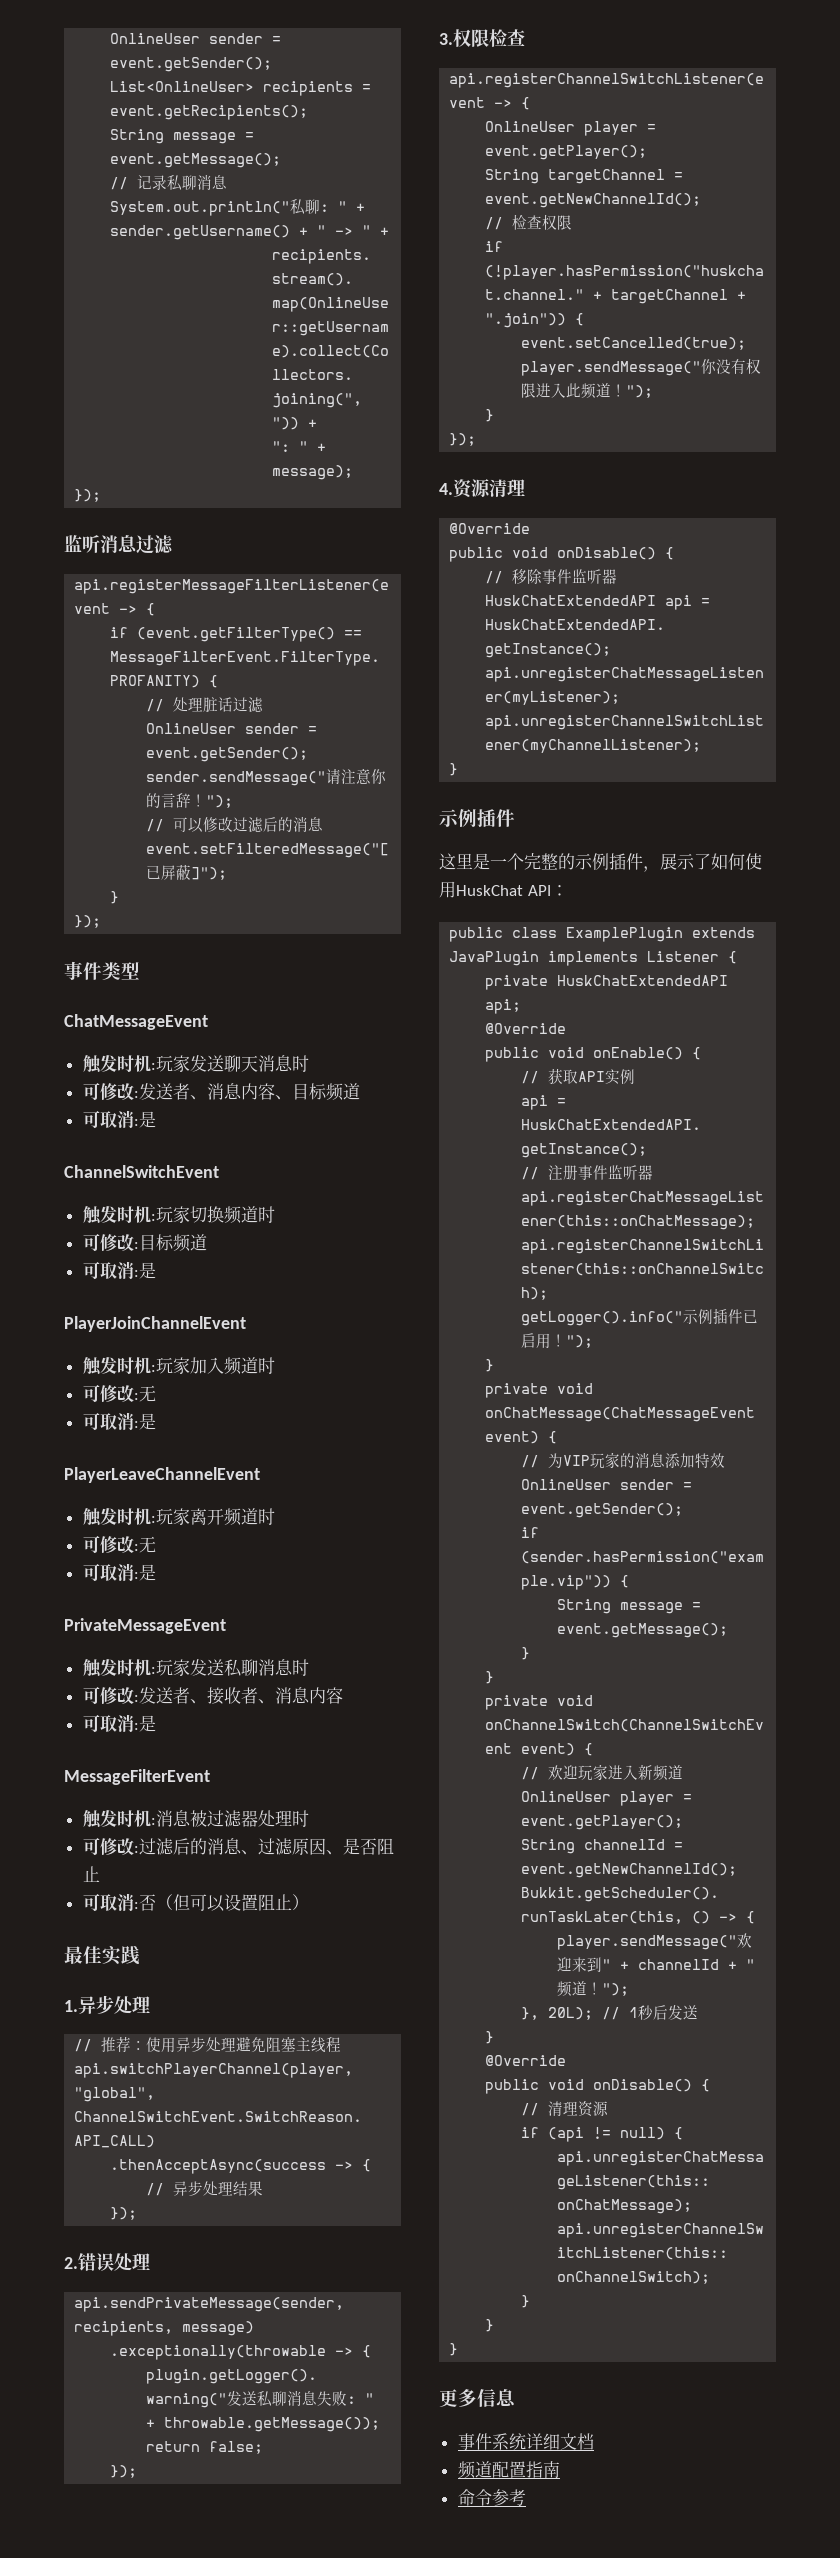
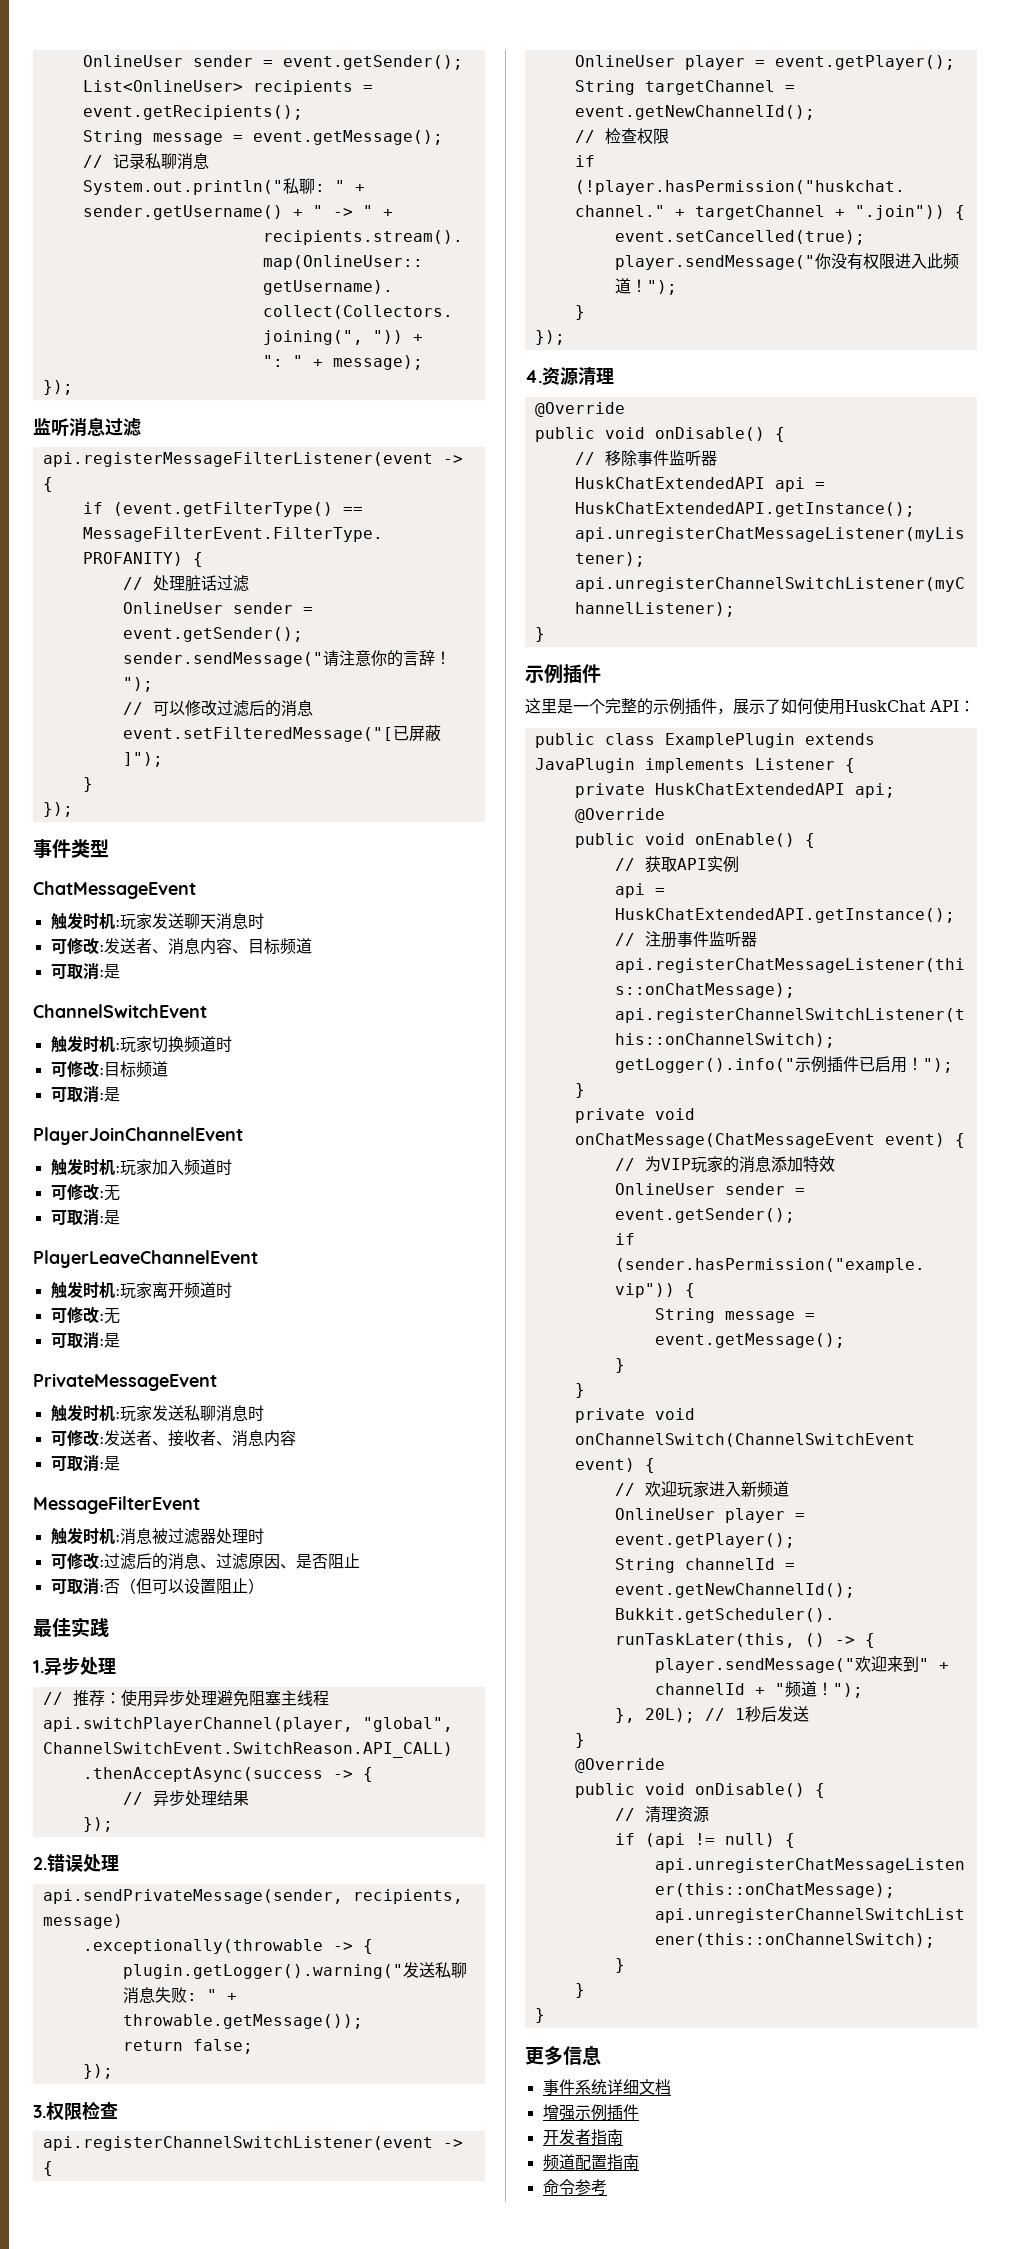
(594, 2441) none -> [542,2104,639,2121] [542,2129,623,2146] // 增强示例插件 // 开发者指南

